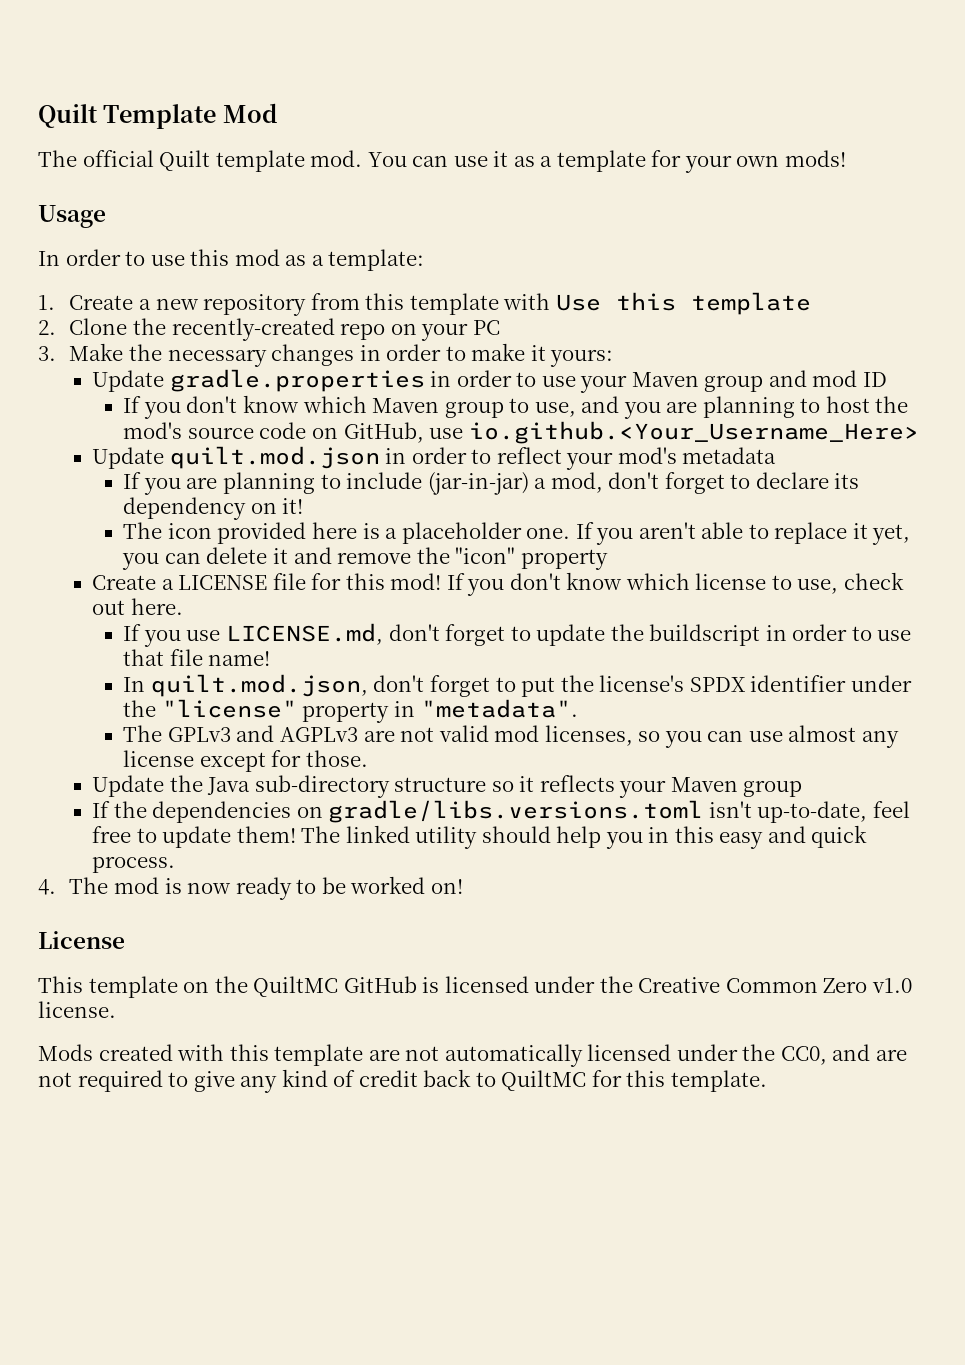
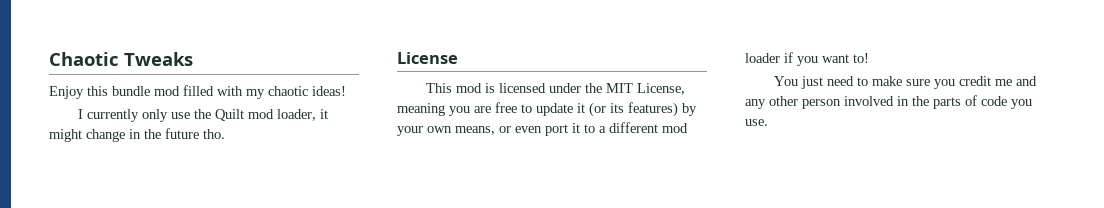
[38,103,277,129] [38,150,847,173] [38,205,106,228] [38,249,425,271] [38,292,811,316] [38,318,500,341] [38,343,614,367] [91,369,887,393] [123,395,909,419] [123,421,919,444] [91,446,777,470] [123,472,860,495] [123,497,304,520] [123,522,911,545] [122,547,608,570] [91,572,905,596] [91,598,183,615] [123,623,912,647] [123,649,271,666] [123,674,912,697] [123,699,578,723] [123,725,899,748] [123,750,369,772] [91,775,803,798] [91,800,910,823] [91,825,868,849] [91,856,175,873] [38,876,463,900] [38,931,125,949] [38,976,912,998] [38,1001,116,1018] [38,1044,907,1067] [38,1069,767,1093] Quilt Template Mod // The official Quilt template mod. You can use it as a template for your own mods! // Usage // In order to use this mod as a template: // 1. Create a new repository from this template with Use this template // 2. Clone the recently-created repo on your PC // 3. Make the necessary changes in order to make it yours: // Update gradle.properties in order to use your Maven group and mod ID // If you don't know which Maven group to use, and you are planning to host the mod's source code on GitHub, use io.github.<Your_Username_Here> // Update quilt.mod.json in order to reflect your mod's metadata // If you are planning to include (jar-in-jar) a mod, don't forget to declare its dependency on it! // The icon provided here is a placeholder one. If you aren't able to replace it yet, you can delete it and remove the "icon" property // Create a LICENSE file for this mod! If you don't know which license to use, check out here. // If you use LICENSE.md, don't forget to update the buildscript in order to use that file name! // In quilt.mod.json, don't forget to put the license's SPDX identifier under the "license" property in "metadata". // The GPLv3 and AGPLv3 are not valid mod licenses, so you can use almost any license except for those. // Update the Java sub-directory structure so it reflects your Maven group // If the dependencies on gradle/libs.versions.toml isn't up-to-date, feel free to update them! The linked utility should help you in this easy and quick process. // 4. The mod is now ready to be worked on! // License // This template on the QuiltMC GitHub is licensed under the Creative Common Zero v1.0 license. // Mods created with this template are not automatically licensed under the CC0, and are not required to give any kind of credit back to QuiltMC for this template. -> [49,52,193,66] [49,85,346,99] [77,109,328,122] [49,128,225,142] [397,52,458,64] [425,83,685,95] [397,102,697,117] [397,122,688,136] [745,52,869,66] [773,76,1037,89] [745,95,1032,109] [745,119,768,126] Chaotic Tweaks // Enjoy this bundle mod filled with my chaotic ideas! // I currently only use the Quilt mod loader, it might change in the future tho. // License // This mod is licensed under the MIT License, meaning you are free to update it (or its features) by your own means, or even port it to a different mod loader if you want to! // You just need to make sure you credit me and any other person involved in the parts of code you use.

